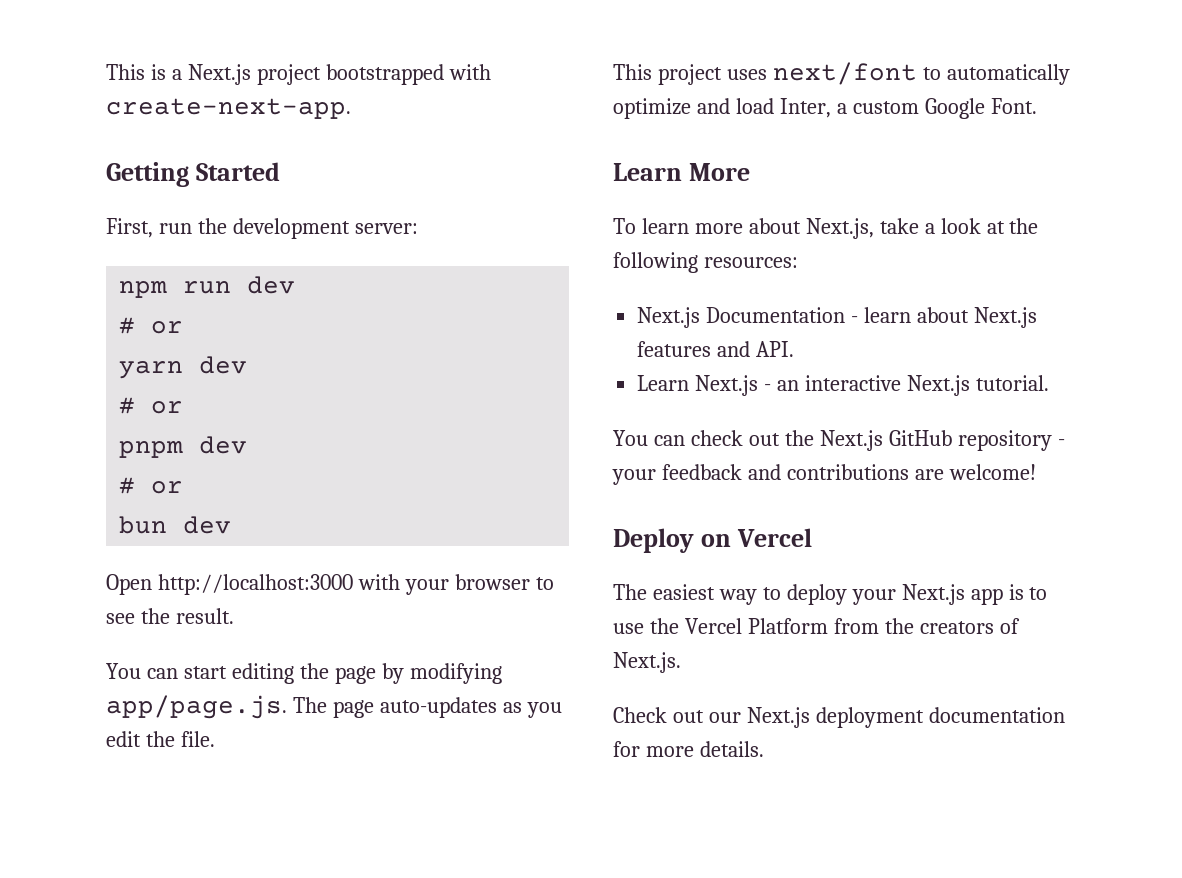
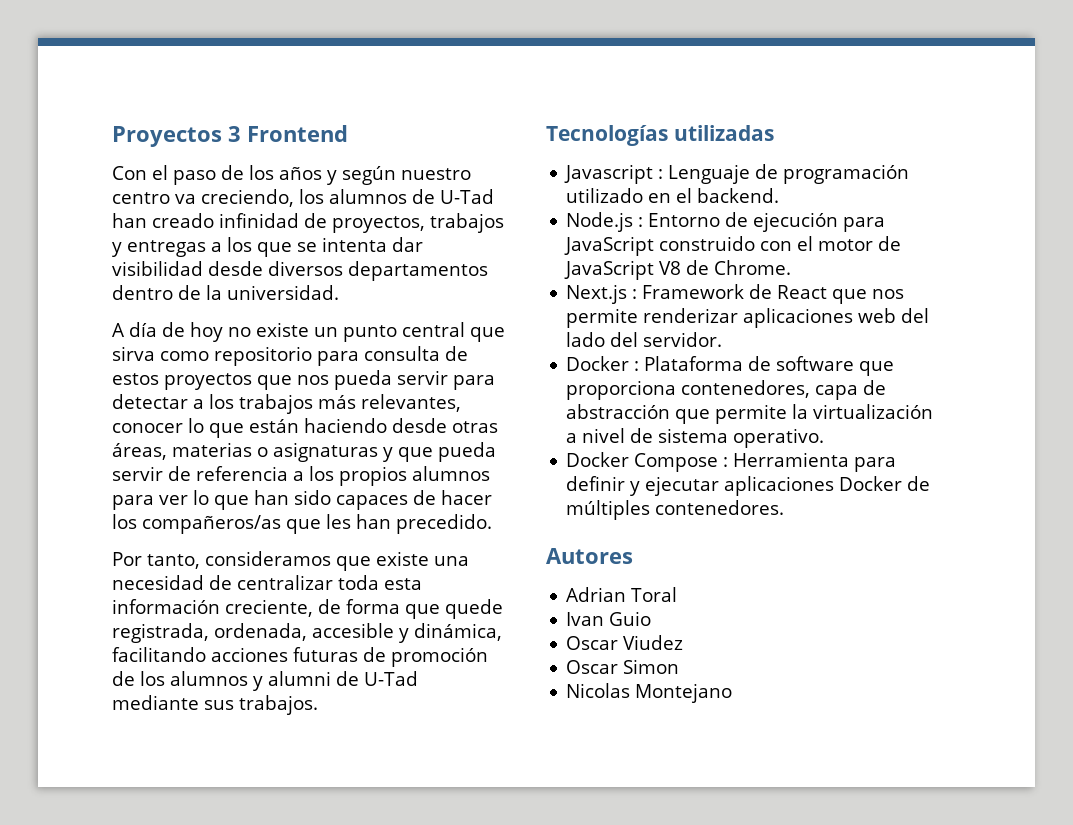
[106,64,491,85] [106,98,351,119] [106,162,280,187] [106,218,418,239] [119,276,296,298] [119,317,184,334] [119,356,248,379] [119,397,184,414] [119,436,248,458] [119,477,184,494] [119,516,232,534] [106,574,554,595] [106,608,234,624] [106,663,502,684] [106,695,562,719] [106,731,215,747] [613,62,1070,85] [613,98,1037,119] [613,163,750,181] [613,218,1039,239] [613,252,798,273] [637,307,1037,328] [637,341,795,357] [637,375,1049,396] [613,430,1065,451] [612,464,1036,485] [613,528,812,553] [613,584,1048,605] [613,618,1020,634] [613,652,681,673] [613,707,1065,728] [613,741,764,757] This is a Next.js project bootstrapped with create-next-app. // Getting Started // First, run the development server: // npm run dev // # or // yarn dev // # or // pnpm dev // # or // bun dev // Open http://localhost:3000 with your browser to see the result. // You can start editing the page by modifying app/page.js. The page auto-updates as you edit the file. // This project uses next/font to automatically optimize and load Inter, a custom Google Font. // Learn More // To learn more about Next.js, take a look at the following resources: // Next.js Documentation - learn about Next.js features and API. // Learn Next.js - an interactive Next.js tutorial. // You can check out the Next.js GitHub repository - your feedback and contributions are welcome! // Deploy on Vercel // The easiest way to deploy your Next.js app is to use the Vercel Platform from the creators of Next.js. // Check out our Next.js deployment documentation for more details. -> [112,125,348,147] [112,165,471,185] [112,189,494,207] [112,213,504,233] [112,237,423,257] [112,261,488,281] [112,285,339,300] [112,322,505,342] [112,346,468,366] [112,370,495,390] [112,394,461,414] [112,418,498,438] [112,442,496,462] [112,466,490,486] [112,490,492,510] [112,514,492,534] [112,551,469,571] [112,575,422,590] [112,599,503,619] [112,623,502,643] [112,647,488,667] [112,671,418,691] [112,695,318,715] [546,125,774,146] [564,164,910,184] [566,188,780,203] [566,212,886,232] [564,236,902,256] [564,260,792,280] [566,284,905,304] [566,308,930,328] [566,332,723,347] [566,356,895,376] [566,380,887,400] [566,404,934,424] [566,428,825,448] [566,452,897,472] [566,476,931,496] [566,500,785,520] [546,548,633,564] [566,587,678,602] [566,611,652,626] [566,635,684,650] [566,659,680,674] [566,683,733,703] Proyectos 3 Frontend // Con el paso de los años y según nuestro centro va creciendo, los alumnos de U-Tad han creado infinidad de proyectos, trabajos y entregas a los que se intenta dar visibilidad desde diversos departamentos dentro de la universidad. // A día de hoy no existe un punto central que sirva como repositorio para consulta de estos proyectos que nos pueda servir para detectar a los trabajos más relevantes, conocer lo que están haciendo desde otras áreas, materias o asignaturas y que pueda servir de referencia a los propios alumnos para ver lo que han sido capaces de hacer los compañeros/as que les han precedido. // Por tanto, consideramos que existe una necesidad de centralizar toda esta información creciente, de forma que quede registrada, ordenada, accesible y dinámica, facilitando acciones futuras de promoción de los alumnos y alumni de U-Tad mediante sus trabajos. // Tecnologías utilizadas // Javascript : Lenguaje de programación utilizado en el backend. // Node.js : Entorno de ejecución para JavaScript construido con el motor de JavaScript V8 de Chrome. // Next.js : Framework de React que nos permite renderizar aplicaciones web del lado del servidor. // Docker : Plataforma de software que proporciona contenedores, capa de abstracción que permite la virtualización a nivel de sistema operativo. // Docker Compose : Herramienta para definir y ejecutar aplicaciones Docker de múltiples contenedores. // Autores // Adrian Toral // Ivan Guio // Oscar Viudez // Oscar Simon // Nicolas Montejano

